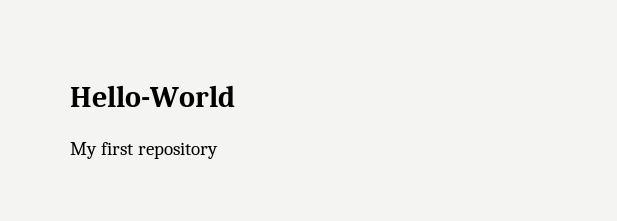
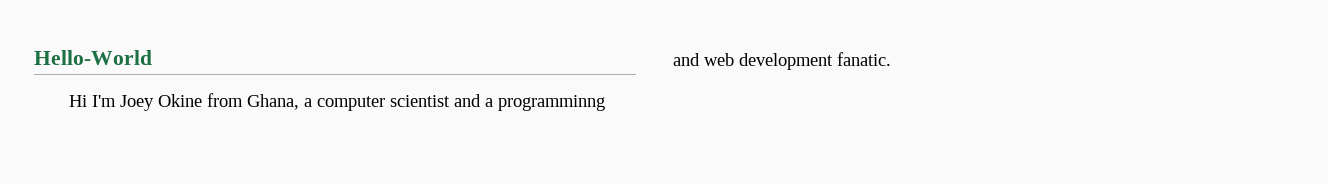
[70,142,219,159] My first repository -> [69,93,606,111] [673,52,891,70] Hi I'm Joey Okine from Ghana, a computer scientist and a programminng and web development fanatic.

